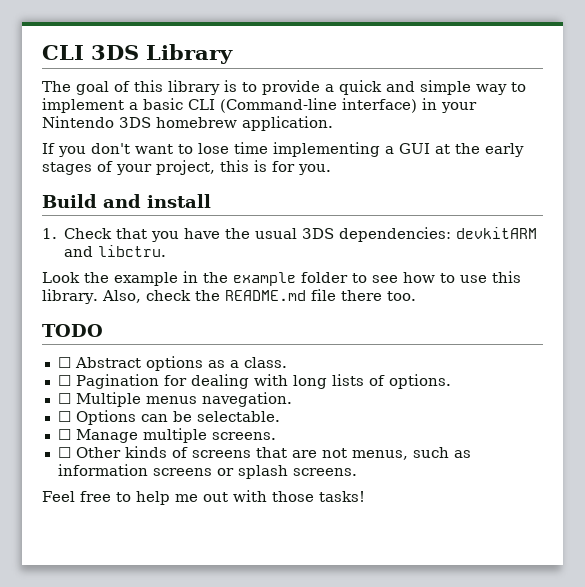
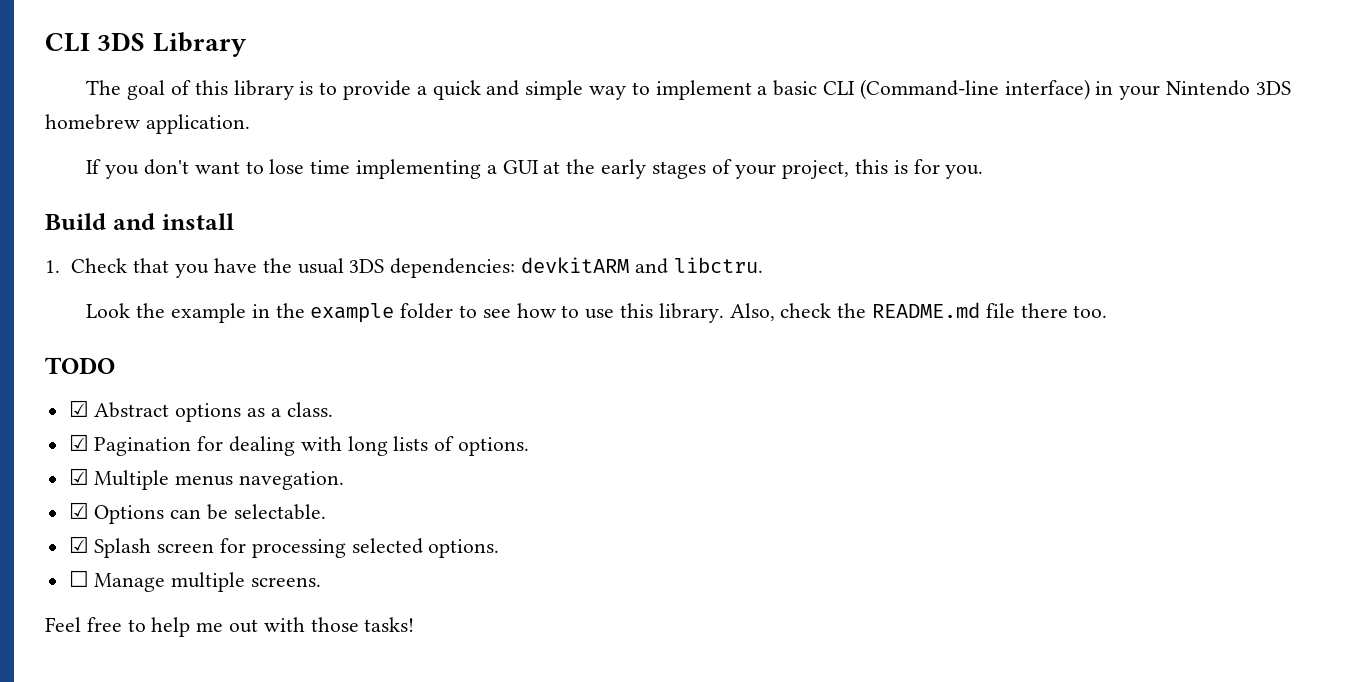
[57,357,71,368] ☐ -> [68,400,89,417] ☑
[57,375,71,386] ☐ -> [68,434,89,451] ☑
[57,393,71,404] ☐ -> [68,468,89,485] ☑
[57,411,71,422] ☐ -> [68,502,89,519] ☑
[57,428,276,443] [57,446,471,460] [57,464,288,479] ☐ Manage multiple screens. // ☐ Other kinds of screens that are not menus, such as information screens or splash -> [68,536,500,558] [68,570,246,592] ☑ Splash screen for processing selected options. // ☐ Manage multiple

